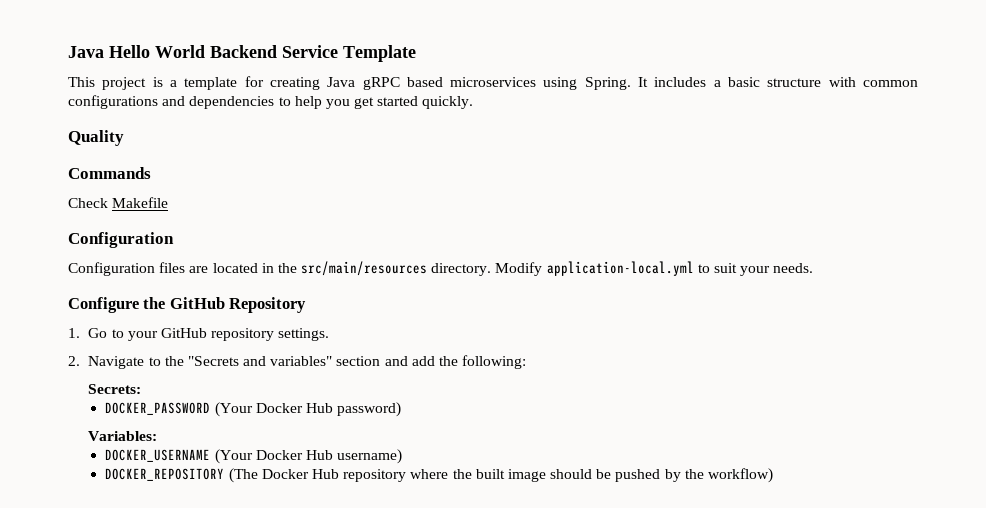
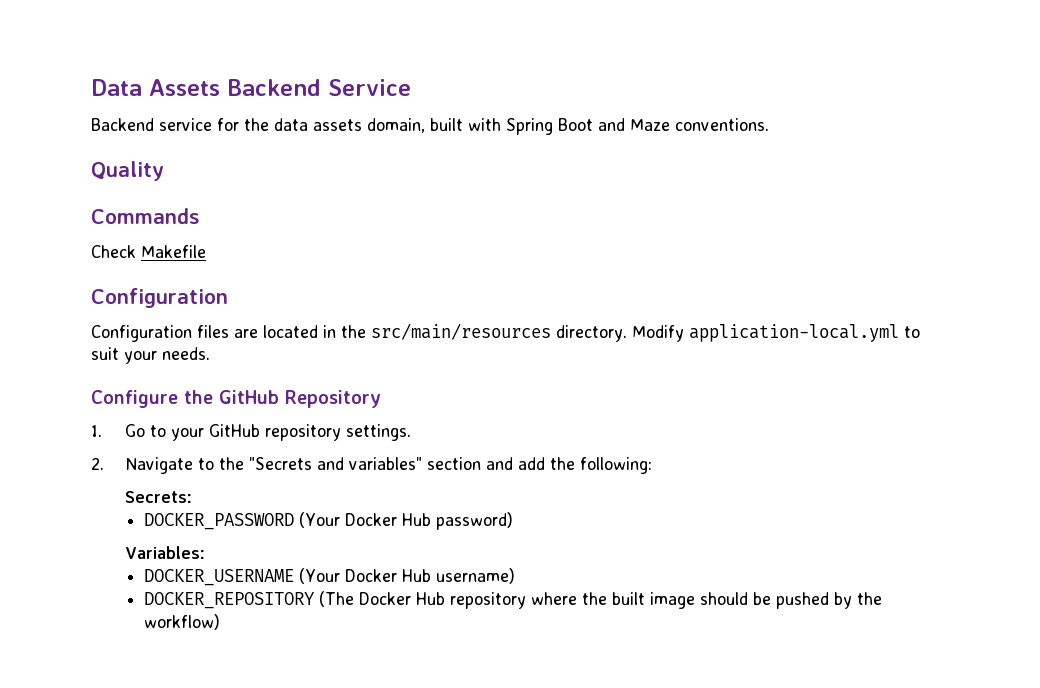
[68,45,205,58] Java Hello World -> [91,79,220,96] Data Assets
[343,45,416,62] [68,76,918,90] [68,95,474,109] Template // This project is a template for creating Java gRPC based microservices using Spring. It includes a basic structure with common configurations and dependencies to help you get started quickly. -> [91,118,769,135] // Backend service for the data assets domain, built with Spring Boot and Maze conventions.

